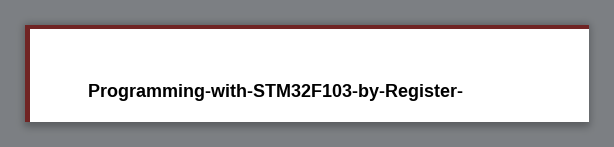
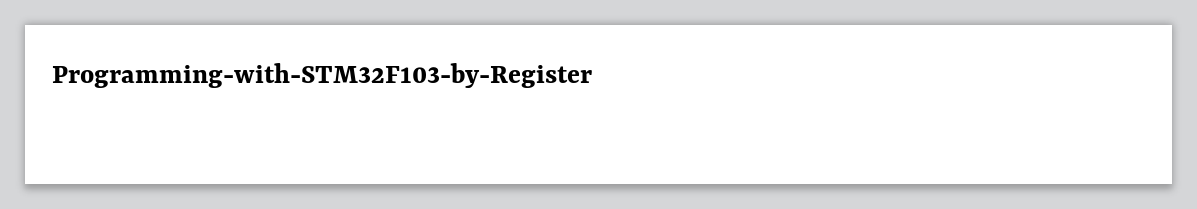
[88,84,463,101] Programming-with-STM32F103-by-Register- -> [52,63,592,88] Programming-with-STM32F103-by-Register

